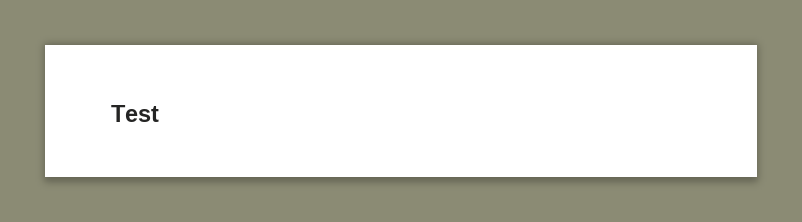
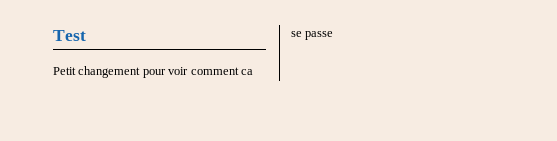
(159, 113) none -> [53,66,253,78] [291,31,334,40] // Petit changement pour voir comment ca se passe

